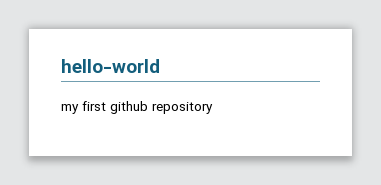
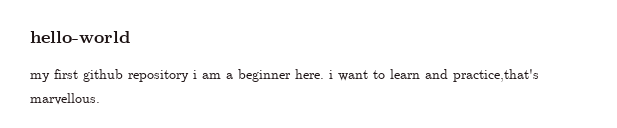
(213, 108) none -> [193,69,539,82] [30,93,100,105] i am a beginner here. i want to learn and practice,that's marvellous.

